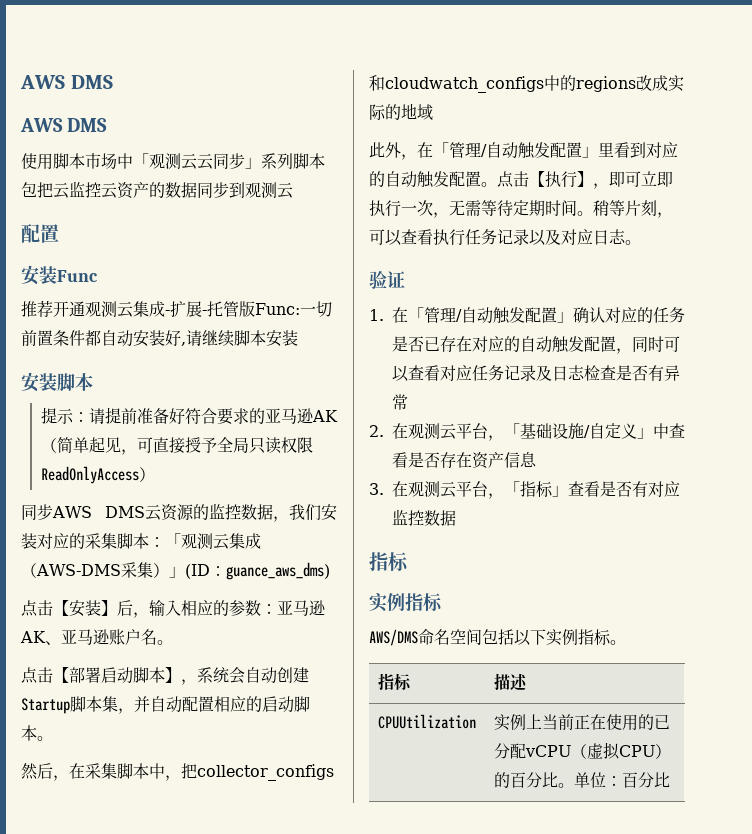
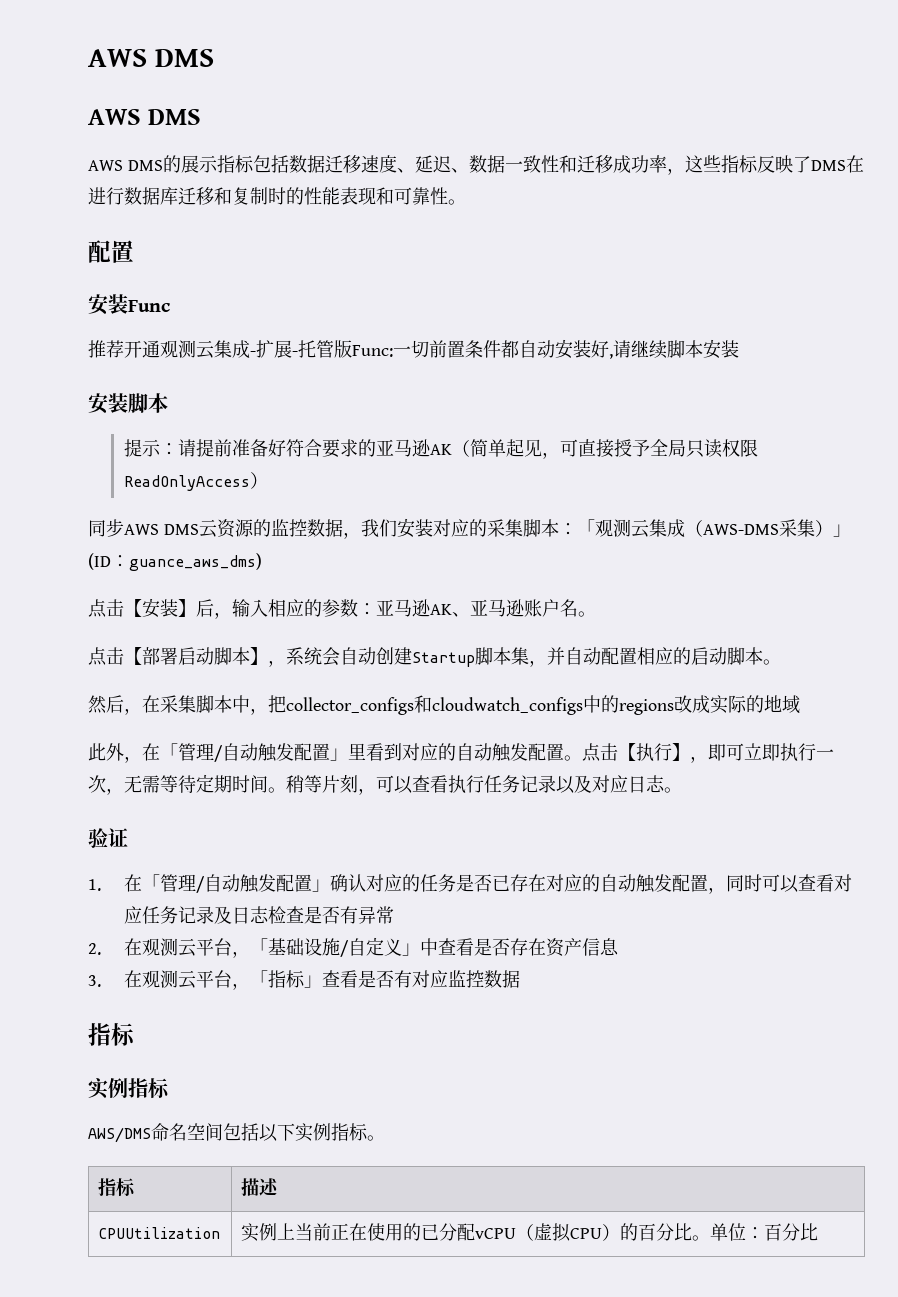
[21,153,325,170] [21,181,293,199] 使用脚本市场中「观测云云同步」系列脚本包把云监控云资产的数据同步到观测云 -> [88,155,864,175] [88,187,466,205] AWS DMS的展示指标包括数据迁移速度、延迟、数据一致性和迁移成功率，这些指标反映了DMS在进行数据库迁移和复制时的性能表现和可靠性。

